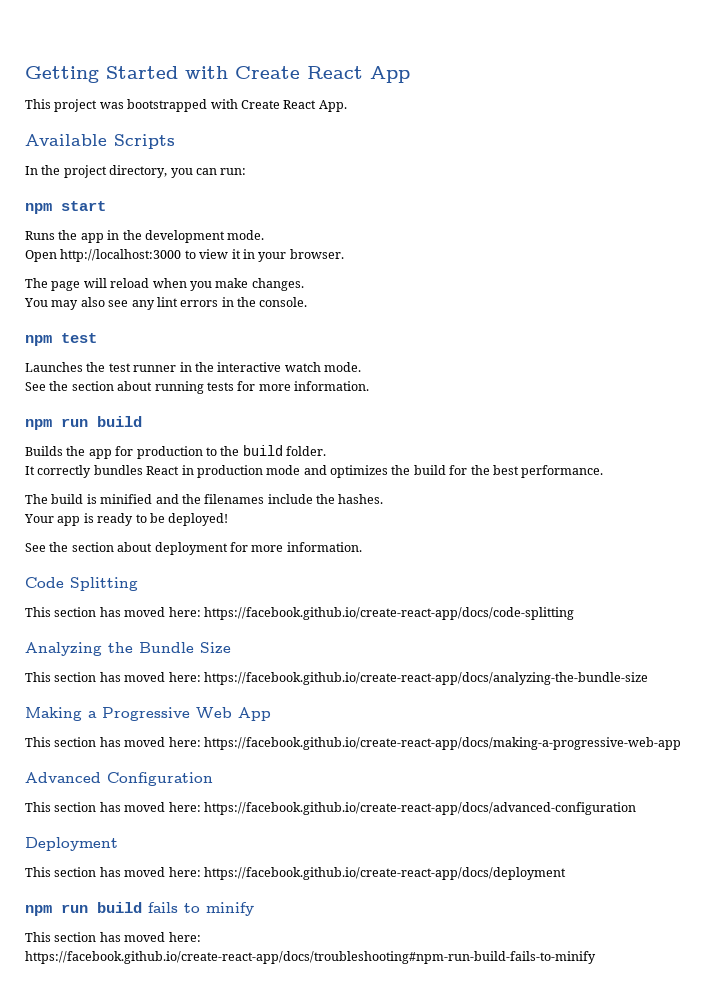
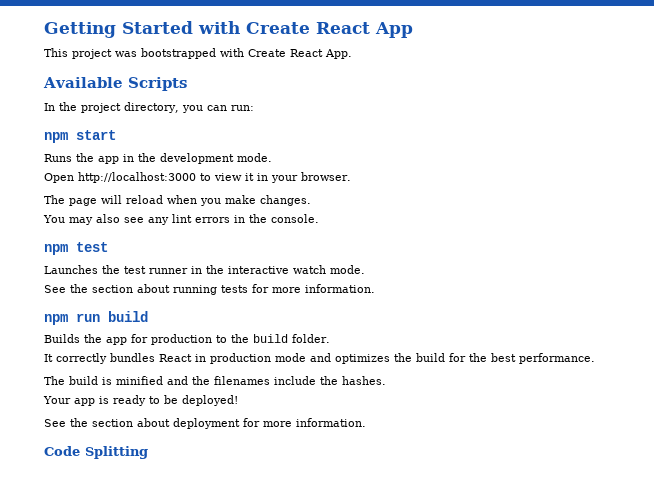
[25,607,574,620] [25,642,231,656] [25,672,648,685] [25,707,271,721] [25,737,681,750] [25,772,213,786] [25,802,636,815] [25,837,118,851] [25,867,566,880] [25,902,254,916] [25,932,201,942] [25,951,596,964] // This section has moved here: https://facebook.github.io/create-react-app/docs/code-splitting // Analyzing the Bundle Size // This section has moved here: https://facebook.github.io/create-react-app/docs/analyzing-the-bundle-size // Making a Progressive Web App // This section has moved here: https://facebook.github.io/create-react-app/docs/making-a-progressive-web-app // Advanced Configuration // This section has moved here: https://facebook.github.io/create-react-app/docs/advanced-configuration // Deployment // This section has moved here: https://facebook.github.io/create-react-app/docs/deployment // npm run build fails to minify // This section has moved here: https://facebook.github.io/create-react-app/docs/troubleshooting#npm-run-build-fails-to-minify -> (148, 452) none

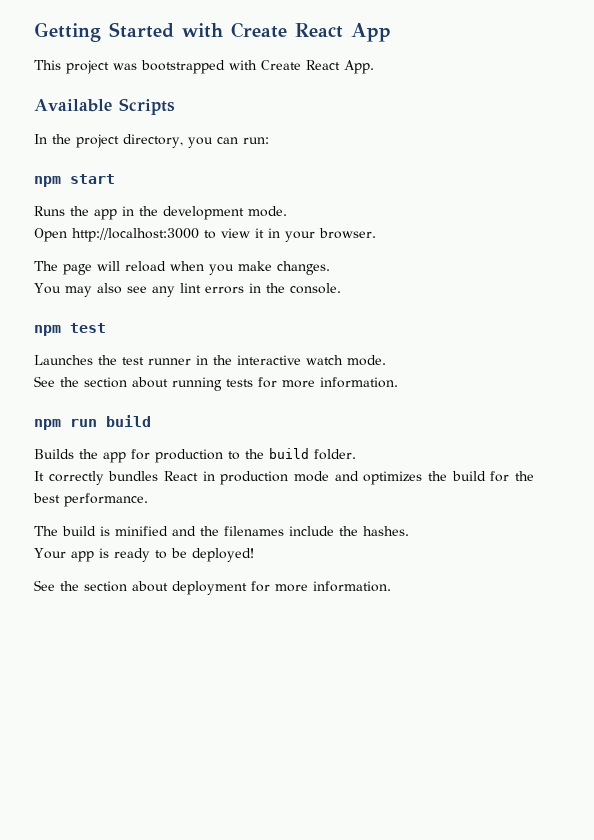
[44,446,148,459] // Code Splitting -> (391, 586) none

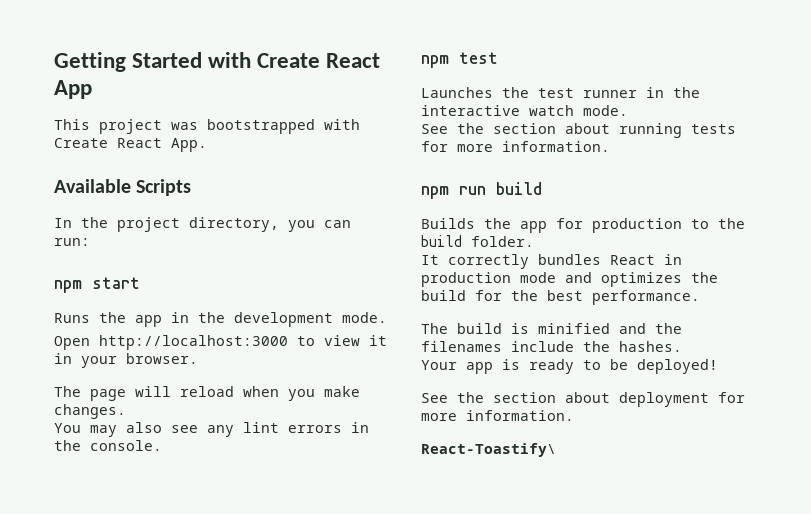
(391, 586) none -> [421,443,556,457] // React-Toastify\

